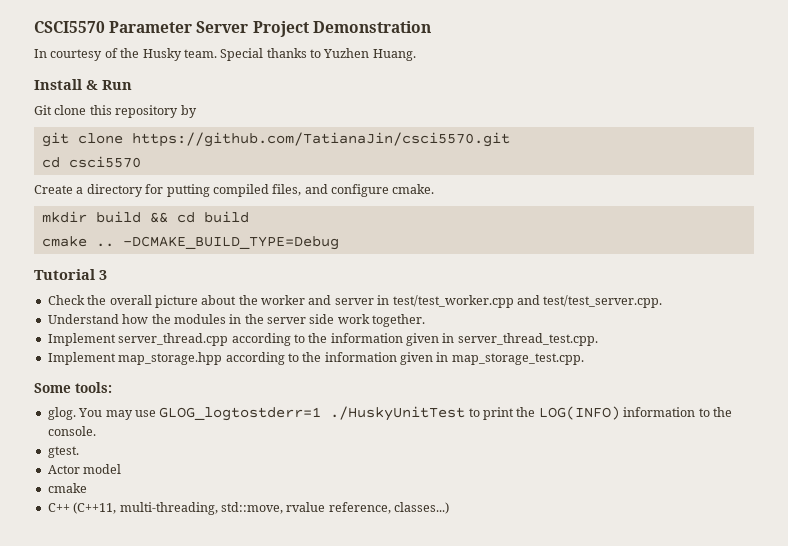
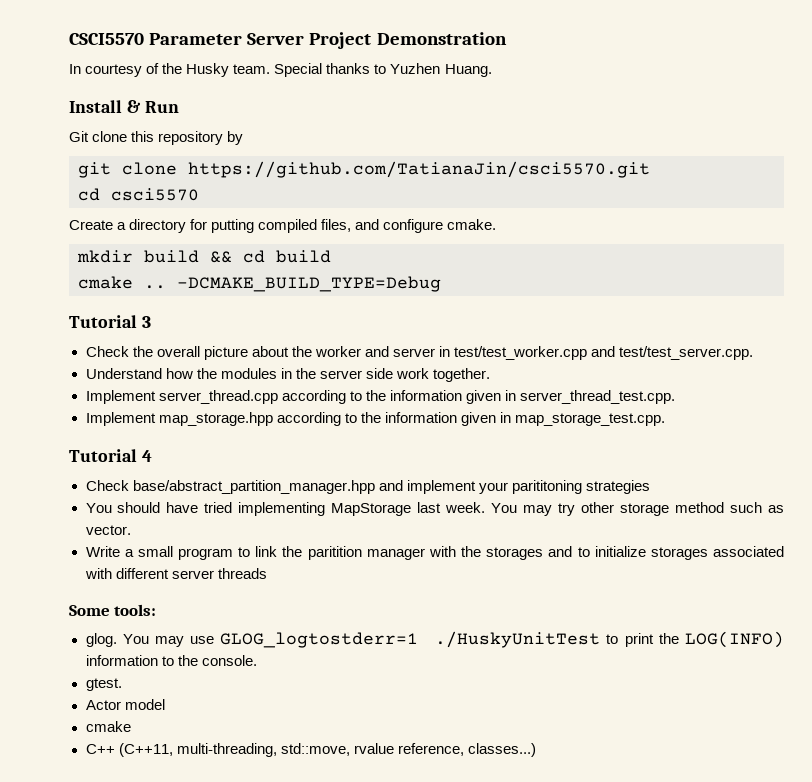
(584, 359) none -> [69,449,152,462] [85,480,650,494] [85,502,784,516] [85,525,131,535] [85,546,784,560] [84,568,267,579] // Tutorial 4 // Check base/abstract_partition_manager.hpp and implement your parititoning strategies // You should have tried implementing MapStorage last week. You may try other storage method such as vector. // Write a small program to link the paritition manager with the storages and to initialize storages associated with different server threads

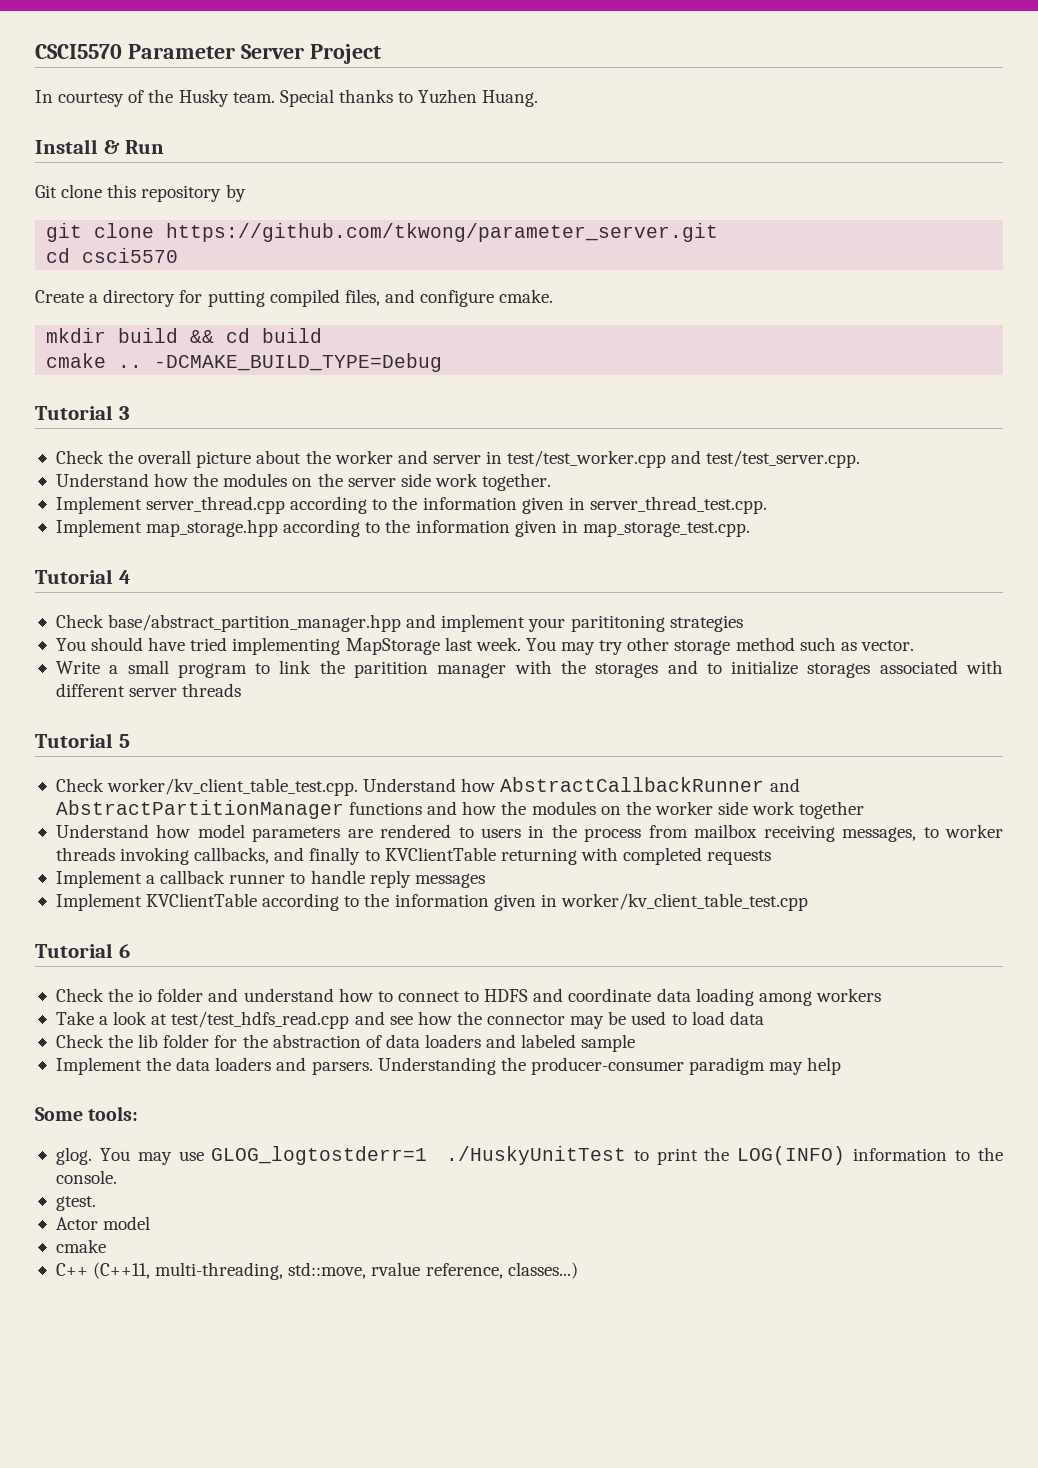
[376,32,507,45] Demonstration -> (381, 54) none
[188,161,650,178] https://github.com/TatianaJin/csci5570.git -> [166,223,719,242] https://github.com/tkwong/parameter_server.git
[280,368,292,379] in -> [292,478,313,487] on
(267, 573) none -> [35,733,130,748] [55,777,800,796] [55,800,865,819] [55,824,1004,842] [55,847,772,865] [55,870,485,888] [55,893,808,911] [35,943,130,958] [55,988,881,1006] [55,1011,764,1029] [55,1034,636,1052] [55,1057,842,1075] // Tutorial 5 // Check worker/kv_client_table_test.cpp. Understand how AbstractCallbackRunner and AbstractPartitionManager functions and how the modules on the worker side work together // Understand how model parameters are rendered to users in the process from mailbox receiving messages, to worker threads invoking callbacks, and finally to KVClientTable returning with completed requests // Implement a callback runner to handle reply messages // Implement KVClientTable according to the information given in worker/kv_client_table_test.cpp // Tutorial 6 // Check the io folder and understand how to connect to HDFS and coordinate data loading among workers // Take a look at test/test_hdfs_read.cpp and see how the connector may be used to load data // Check the lib folder for the abstraction of data loaders and labeled sample // Implement the data loaders and parsers. Understanding the producer-consumer paradigm may help

